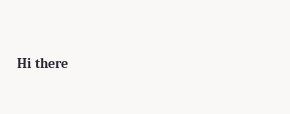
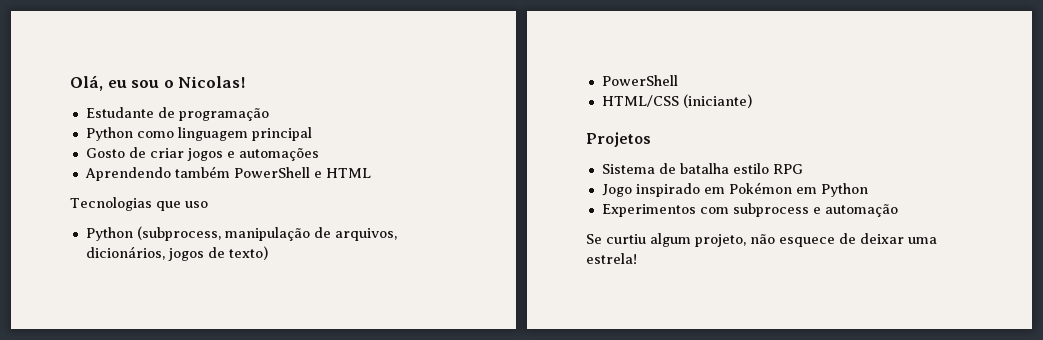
[17,57,68,68] Hi there -> [70,75,246,91] [85,107,269,121] [85,127,312,141] [85,147,319,161] [84,166,371,181] [70,197,208,211] [85,226,397,241] [85,246,268,261] [601,75,678,86] [601,94,752,108] [586,132,651,147] [601,163,803,174] [601,182,868,197] [601,203,898,217] [586,233,937,247] [586,253,637,264] Olá, eu sou o Nicolas! // Estudante de programação // Python como linguagem principal // Gosto de criar jogos e automações // Aprendendo também PowerShell e HTML // Tecnologias que uso // Python (subprocess, manipulação de arquivos, dicionários, jogos de texto) // PowerShell // HTML/CSS (iniciante) // Projetos // Sistema de batalha estilo RPG // Jogo inspirado em Pokémon em Python // Experimentos com subprocess e automação // Se curtiu algum projeto, não esquece de deixar uma estrela!

